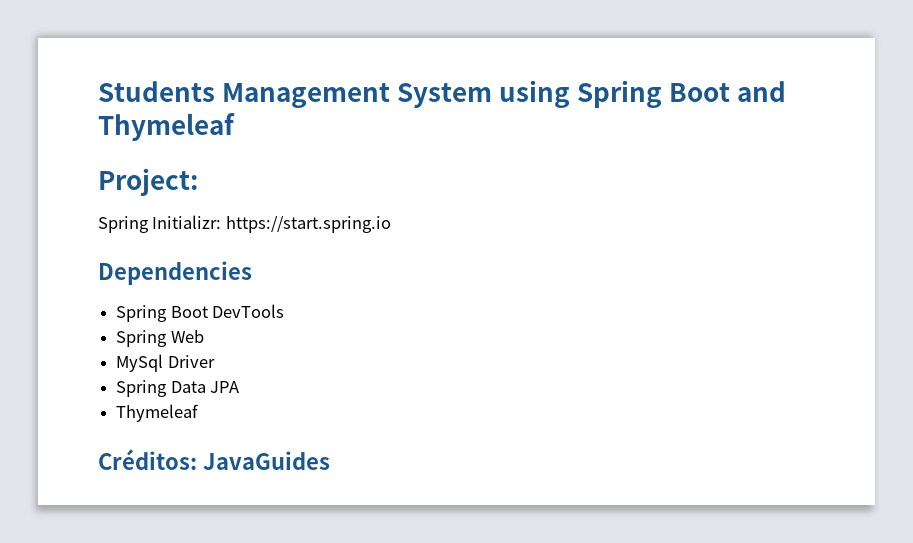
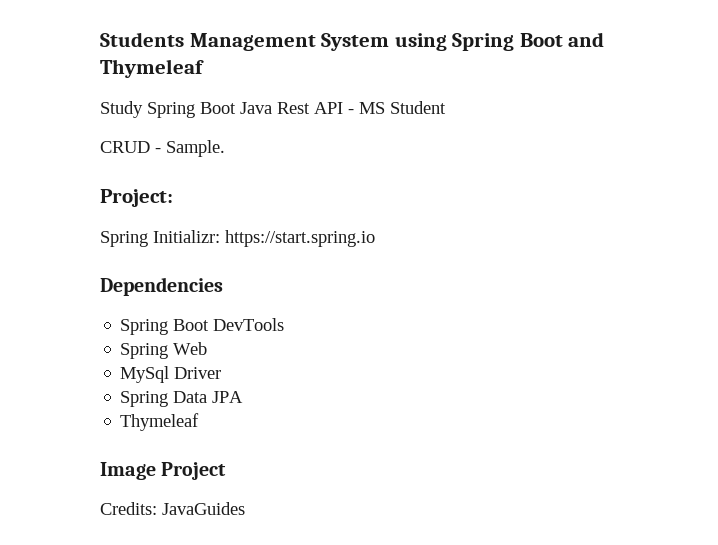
(235, 127) none -> [100,101,446,118] [100,140,225,157] // Study Spring Boot Java Rest API - MS Student // CRUD - Sample.
[98,449,197,470] Créditos: -> [100,462,227,480] [100,502,157,515] Image Project // Credits:

